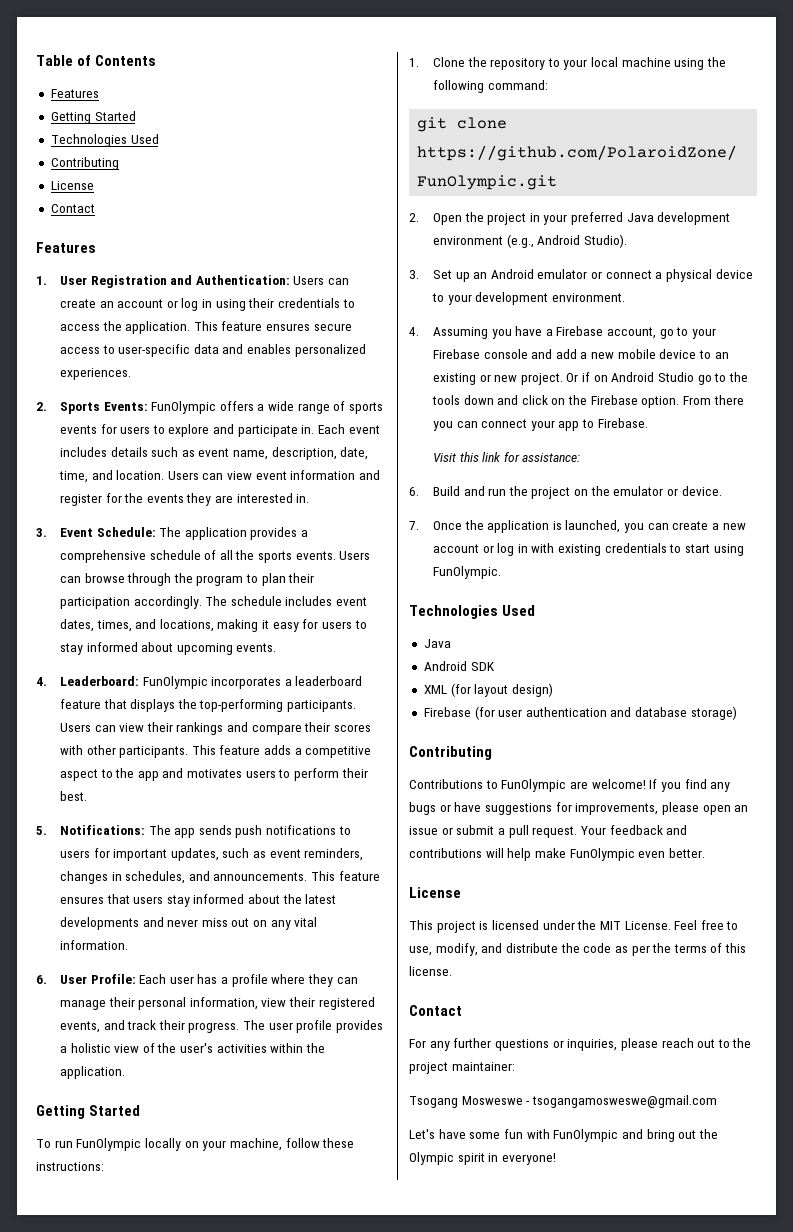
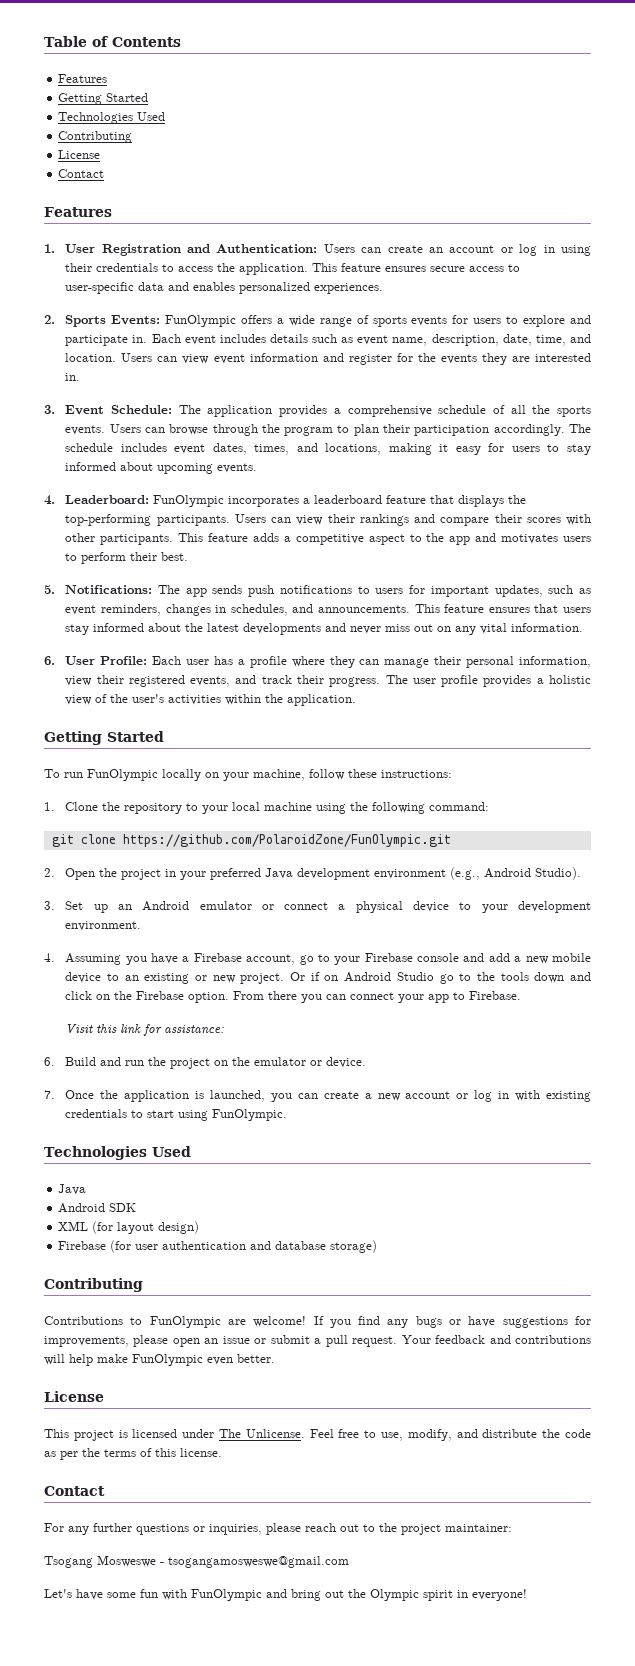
[577,920,671,930] the MIT License. -> [219,1429,305,1438] The Unlicense.

